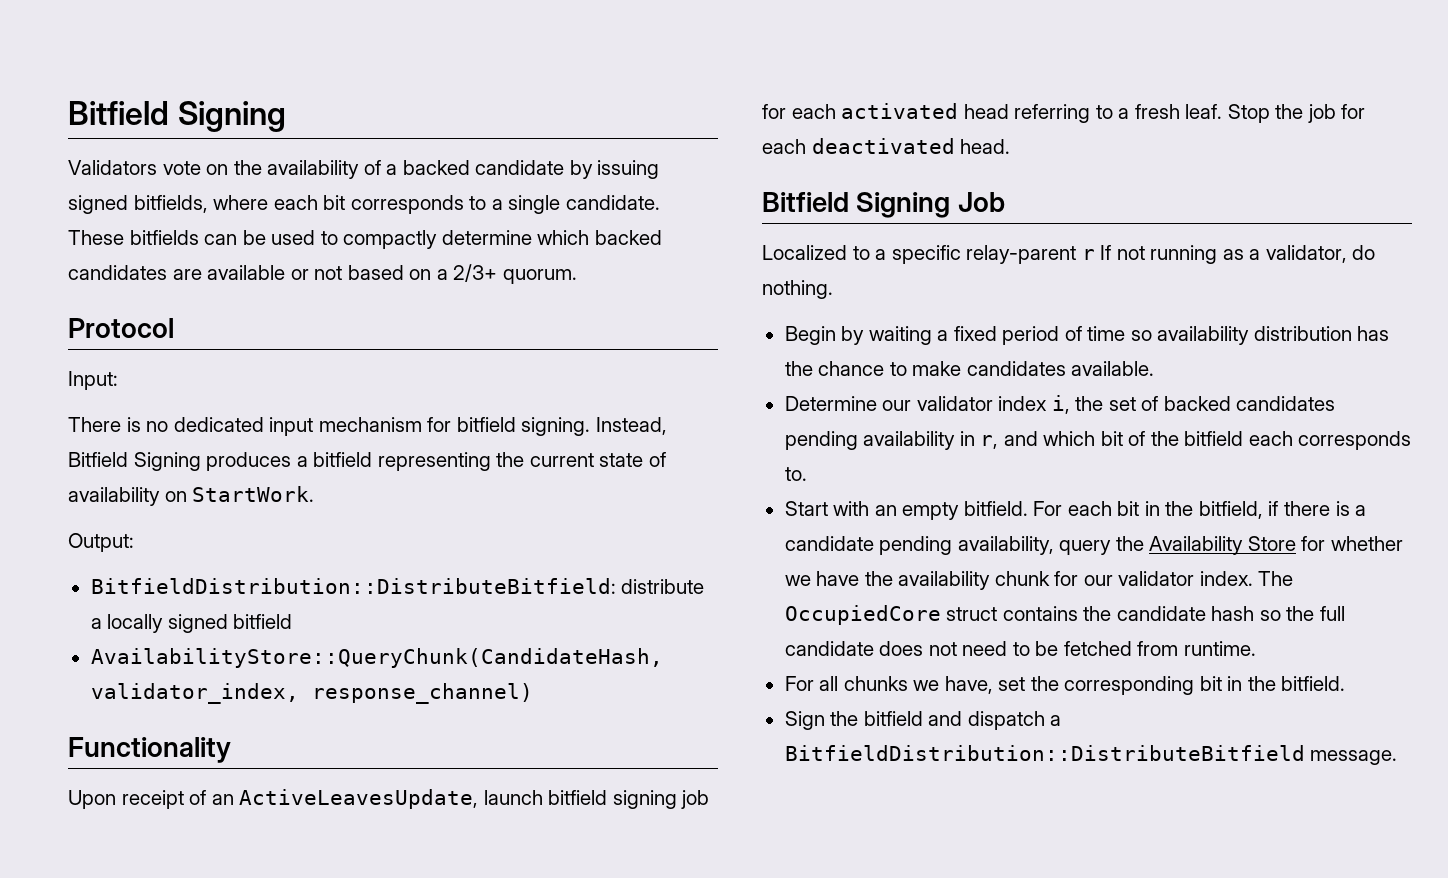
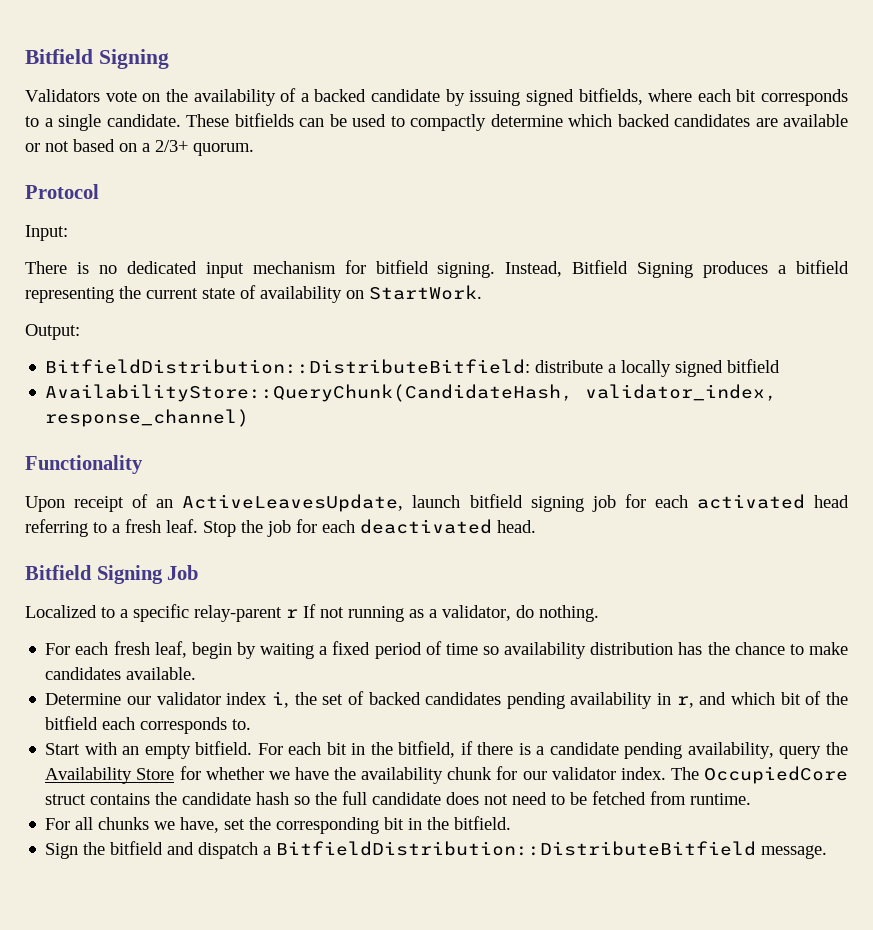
[784,326,836,345] Begin -> [45,641,232,659] For each fresh leaf, begin

